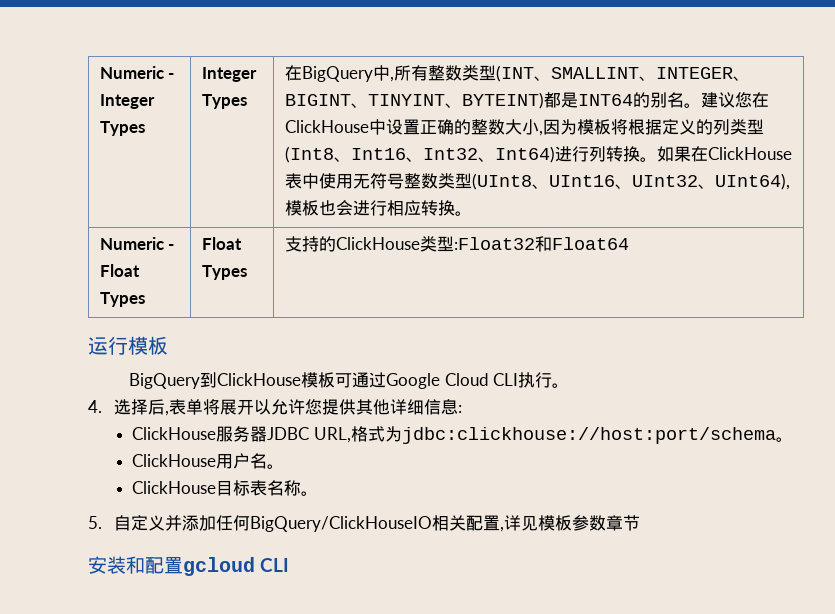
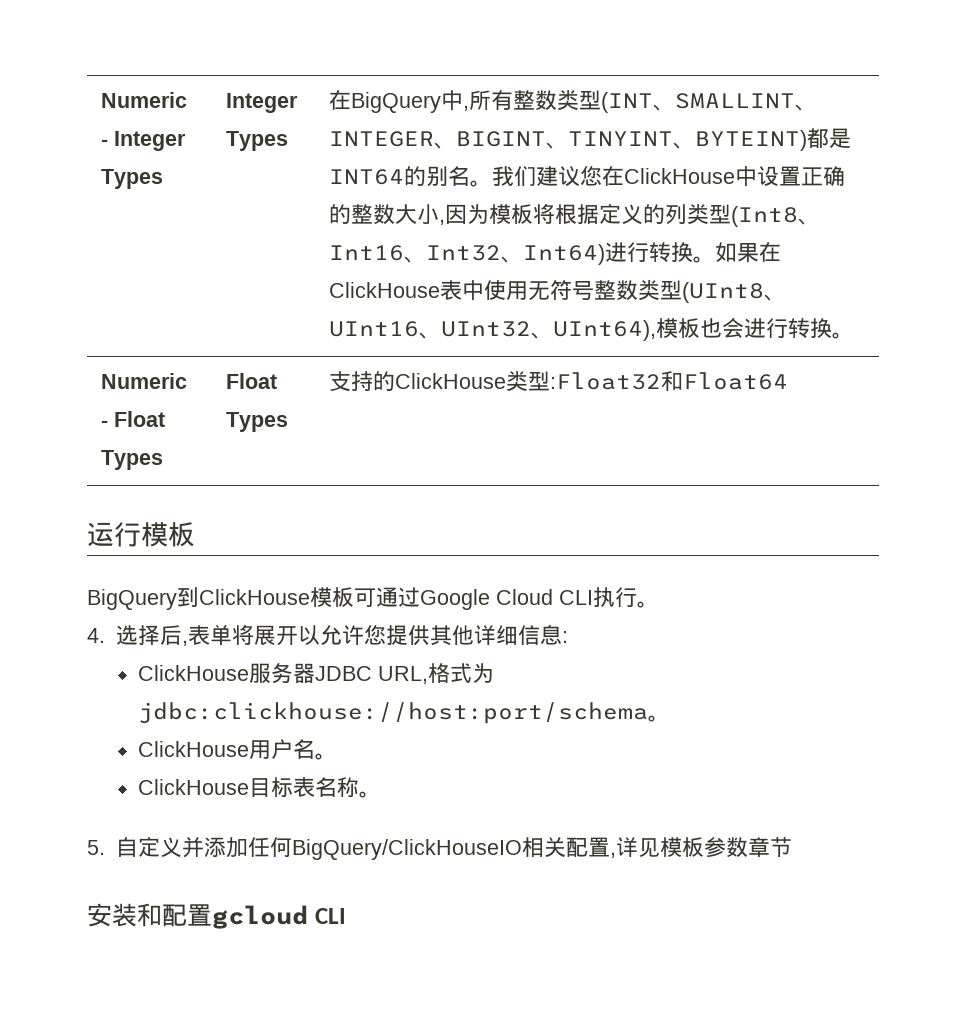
(701, 105) none -> [491,166,536,186] 我们
[588,146,606,162] 列 -> (649, 252) none
[386,200,421,216] 相应 -> (788, 328) none

